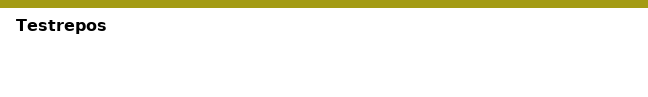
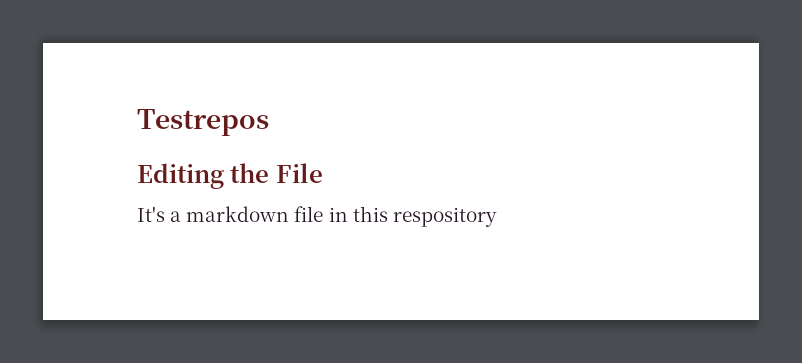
(107, 26) none -> [137,163,323,189] [137,206,497,227] // Editing the File // It's a markdown file in this respository

